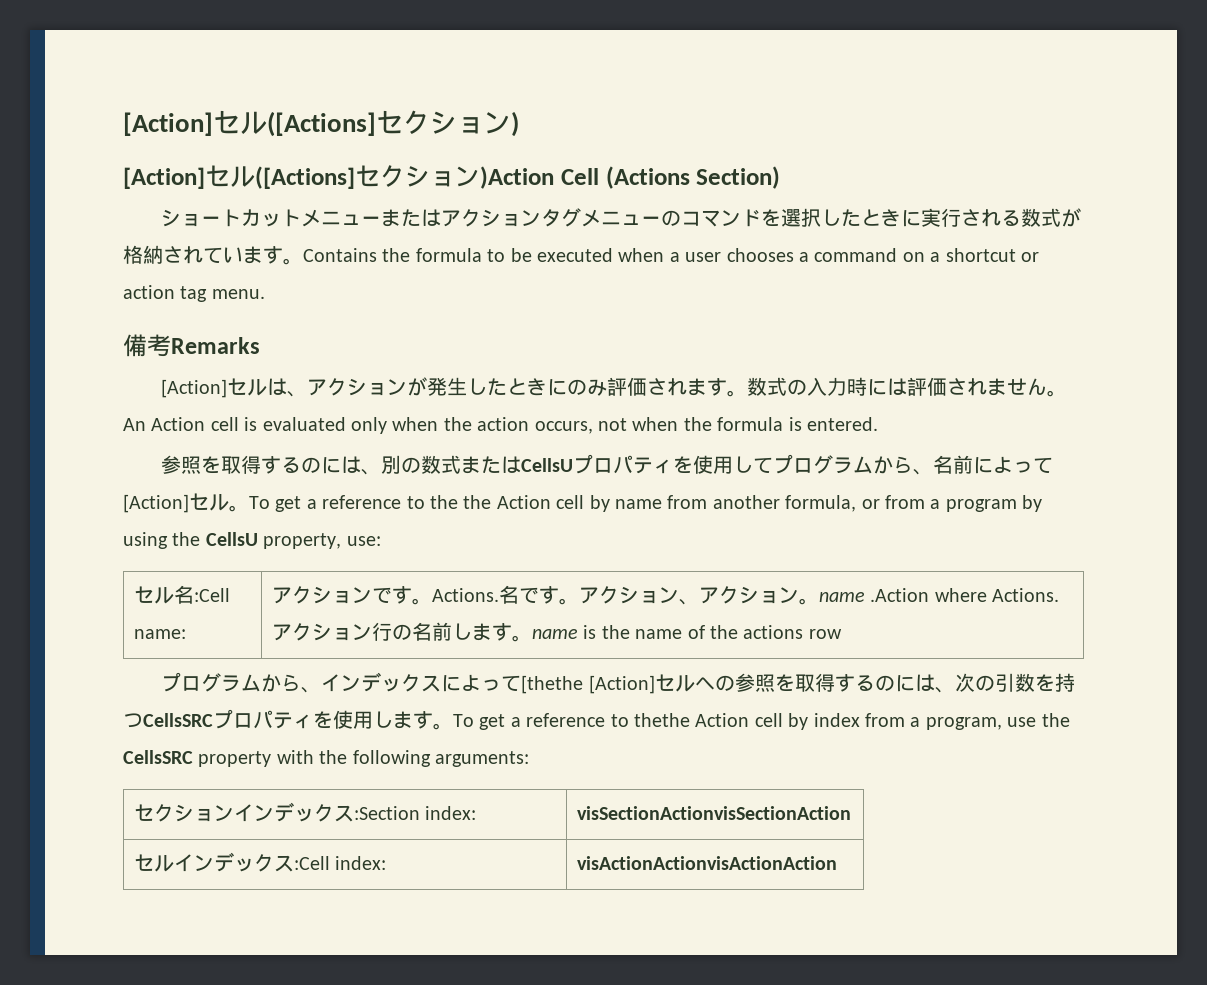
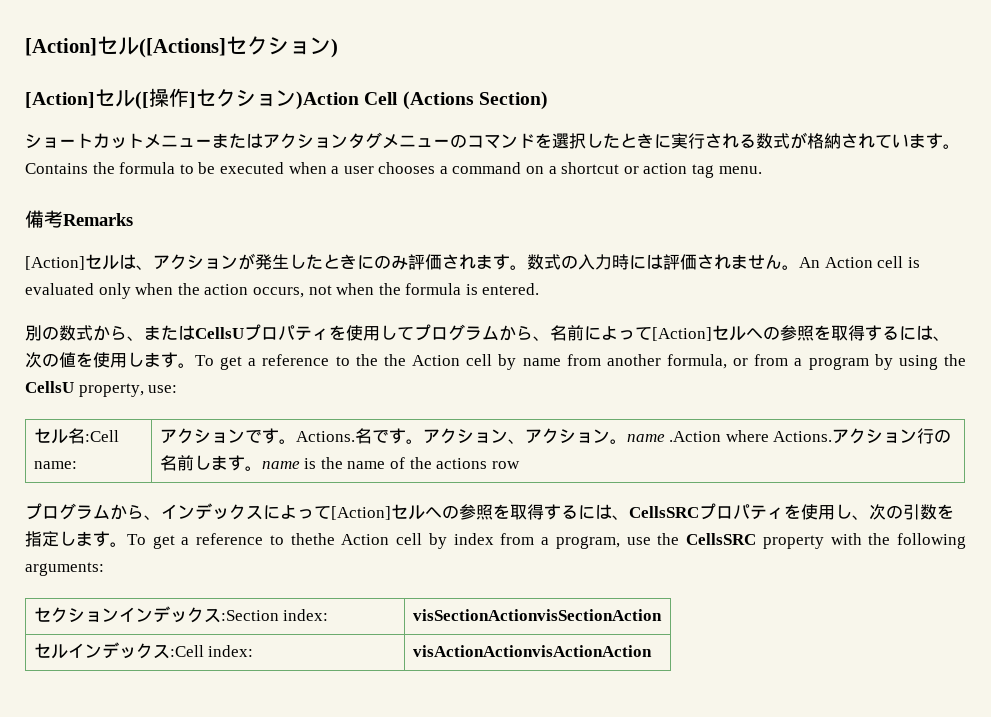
[255,166,355,189] ([Actions] -> [135,88,196,110] ([操作]
[161,455,382,475] 参照を取得するのには、 -> (540, 289) none
(462, 464) none -> [93,325,144,341] から、
(229, 502) none -> [746,325,950,341] [25,352,178,368] への参照を取得するには、次の値を使用します
[521,673,1075,694] [123,713,143,728] [thethe [Action]セルへの参照を取得するのには、次の引数を持つ -> [331,504,629,520] [Action]セルへの参照を取得するには、
(393, 719) none -> [852,504,954,520] [25,531,76,547] 、次の引数を指定し

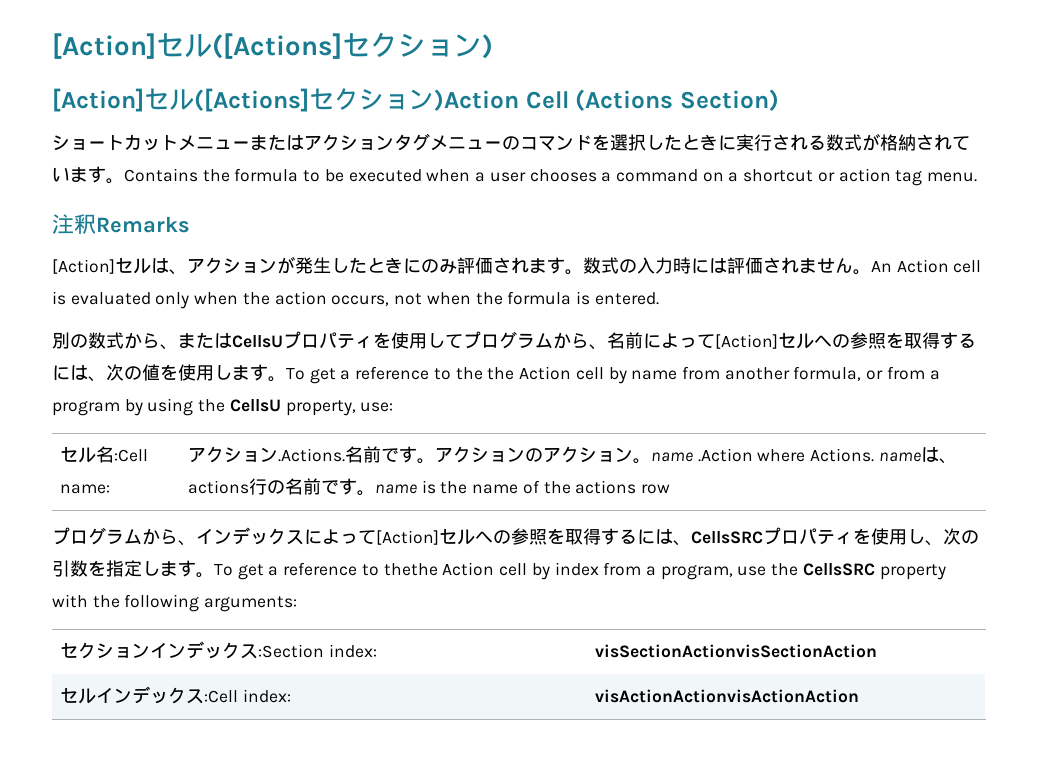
[135,88,196,110] ([操作] -> [194,88,309,112] ([Actions]
[25,210,63,228] 備考 -> [52,214,96,235] 注釈
[244,428,372,444] です。Actions.名 -> [278,446,382,463] .Actions.名前
[507,439,525,444] 、 -> [525,448,544,462] の
[832,428,918,444] アクション -> [878,447,957,464] [188,480,250,494] nameは、actions
[193,455,228,470] しま -> [321,480,340,494] で

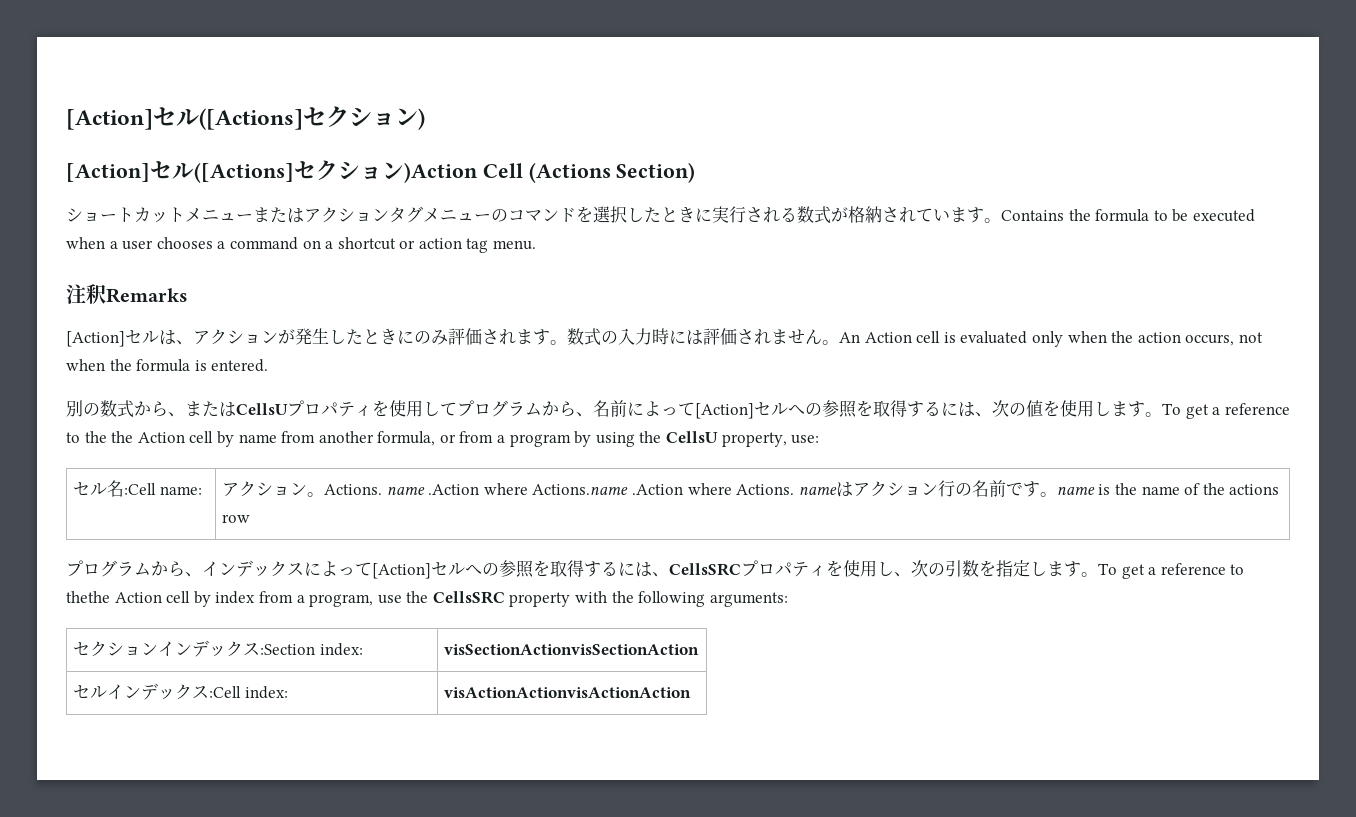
[278,446,957,464] [188,480,250,494] .Actions.名前です。アクションのアクション。name .Action where Actions. nameは、actions -> [307,481,938,497] 。Actions. name .Action where Actions.name .Action where Actions. nameはアクション

